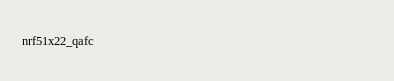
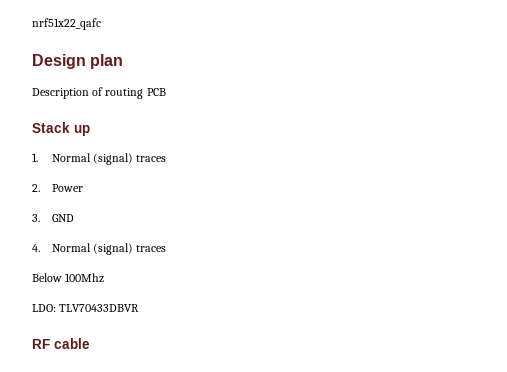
(94, 42) none -> [32,54,124,69] [32,87,166,99] [32,122,90,136] [32,153,167,165] [32,184,83,192] [32,214,74,222] [32,243,167,255] [32,273,105,283] [32,304,140,312] [32,338,90,349] // Design plan // Description of routing PCB // Stack up // 1. Normal (signal) traces // 2. Power // 3. GND // 4. Normal (signal) traces // Below 100Mhz // LDO: TLV70433DBVR // RF cable

